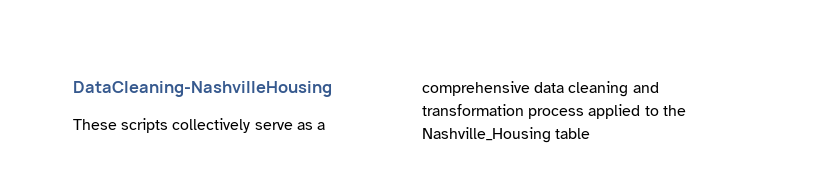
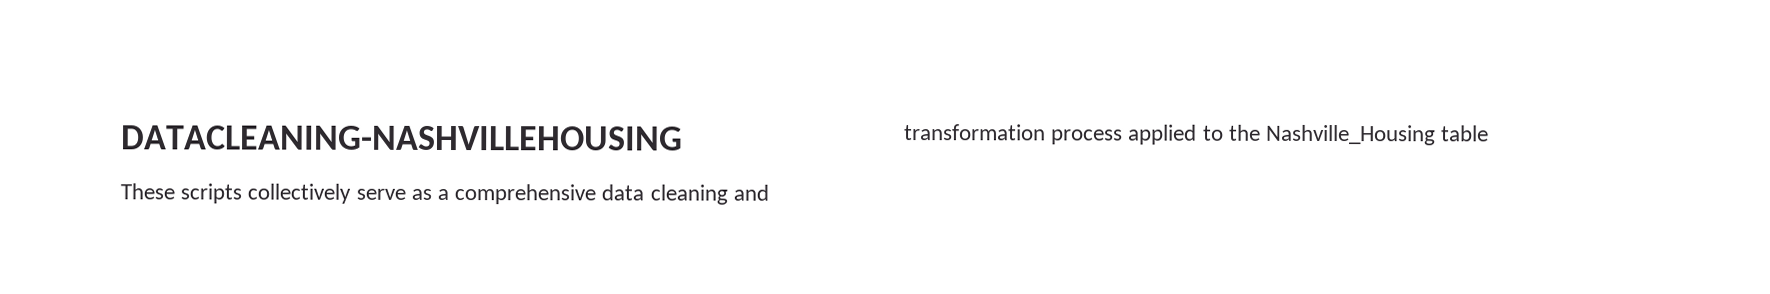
[73,81,332,97] DataCleaning-NashvilleHousing -> [120,125,683,151] DATACLEANING-NASHVILLEHOUSING

